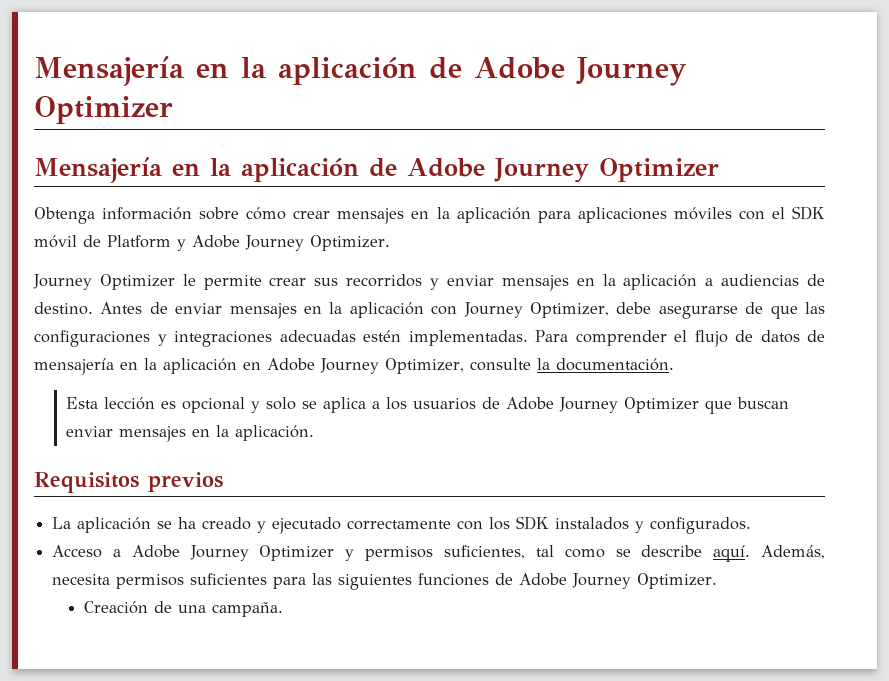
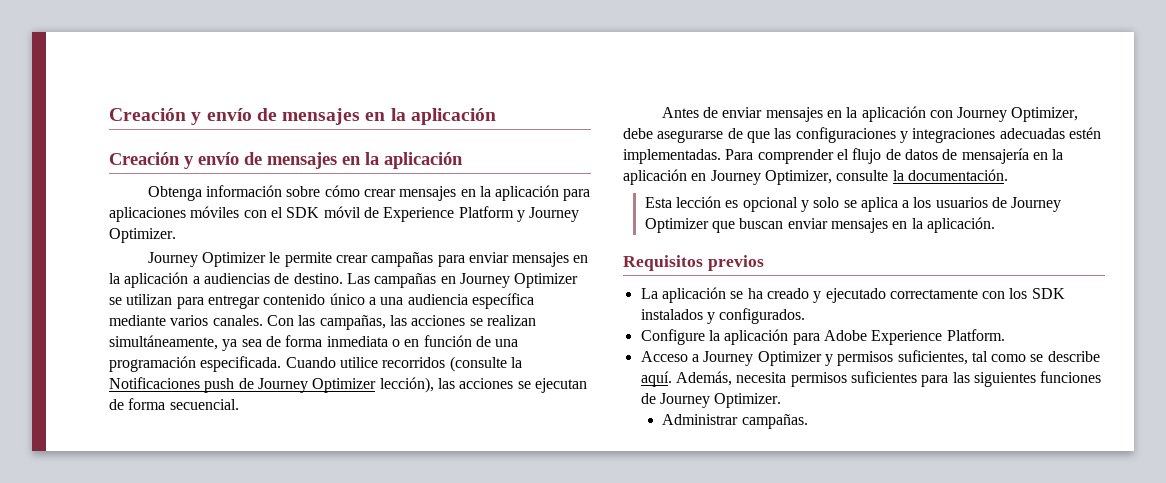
[34,56,686,86] [34,96,173,124] [34,157,719,183] Mensajería en la aplicación de Adobe Journey Optimizer // Mensajería en la aplicación de Adobe Journey Optimizer -> [109,108,496,125] [109,152,463,169] Creación y envío de mensajes en la aplicación // Creación y envío de mensajes en la aplicación
(101, 241) none -> [383,207,455,222] Experience
[192,235,240,248] Adobe -> (525, 216) none
[314,274,440,290] sus recorridos y -> [371,252,465,267] campañas para
(93, 308) none -> [346,273,579,288] [109,293,534,309] [109,315,536,330] [109,335,519,351] [109,356,522,372] [109,377,587,393] [109,398,239,410] Las campañas en Journey Optimizer se utilizan para entregar contenido único a una audiencia específica mediante varios canales. Con las campañas, las acciones se realizan simultáneamente, ya sea de forma inmediata o en función de una programación especificada. Cuando utilice recorridos (consulte la Notificaciones push de Journey Optimizer lección), las acciones se ejecutan de forma secuencial. //
[267,358,315,371] Adobe -> (707, 177) none
[505,397,554,410] Adobe -> (1008, 202) none
(752, 525) none -> [640,329,1005,345] // Configure la aplicación para Adobe Experience Platform.
[131,545,180,558] Adobe -> (699, 358) none
[519,573,718,589] [84,601,284,617] Adobe Journey Optimizer. // Creación de una campaña. -> [659,393,782,408] [662,414,808,429] Journey Optimizer. // Administrar campañas.

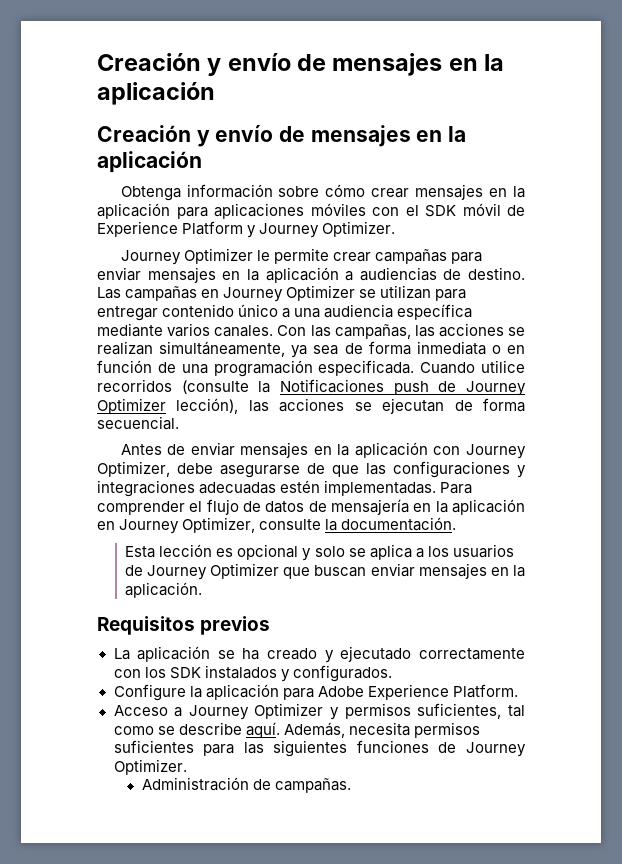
[662,414,739,425] Administrar -> [141,777,271,791] Administración de

